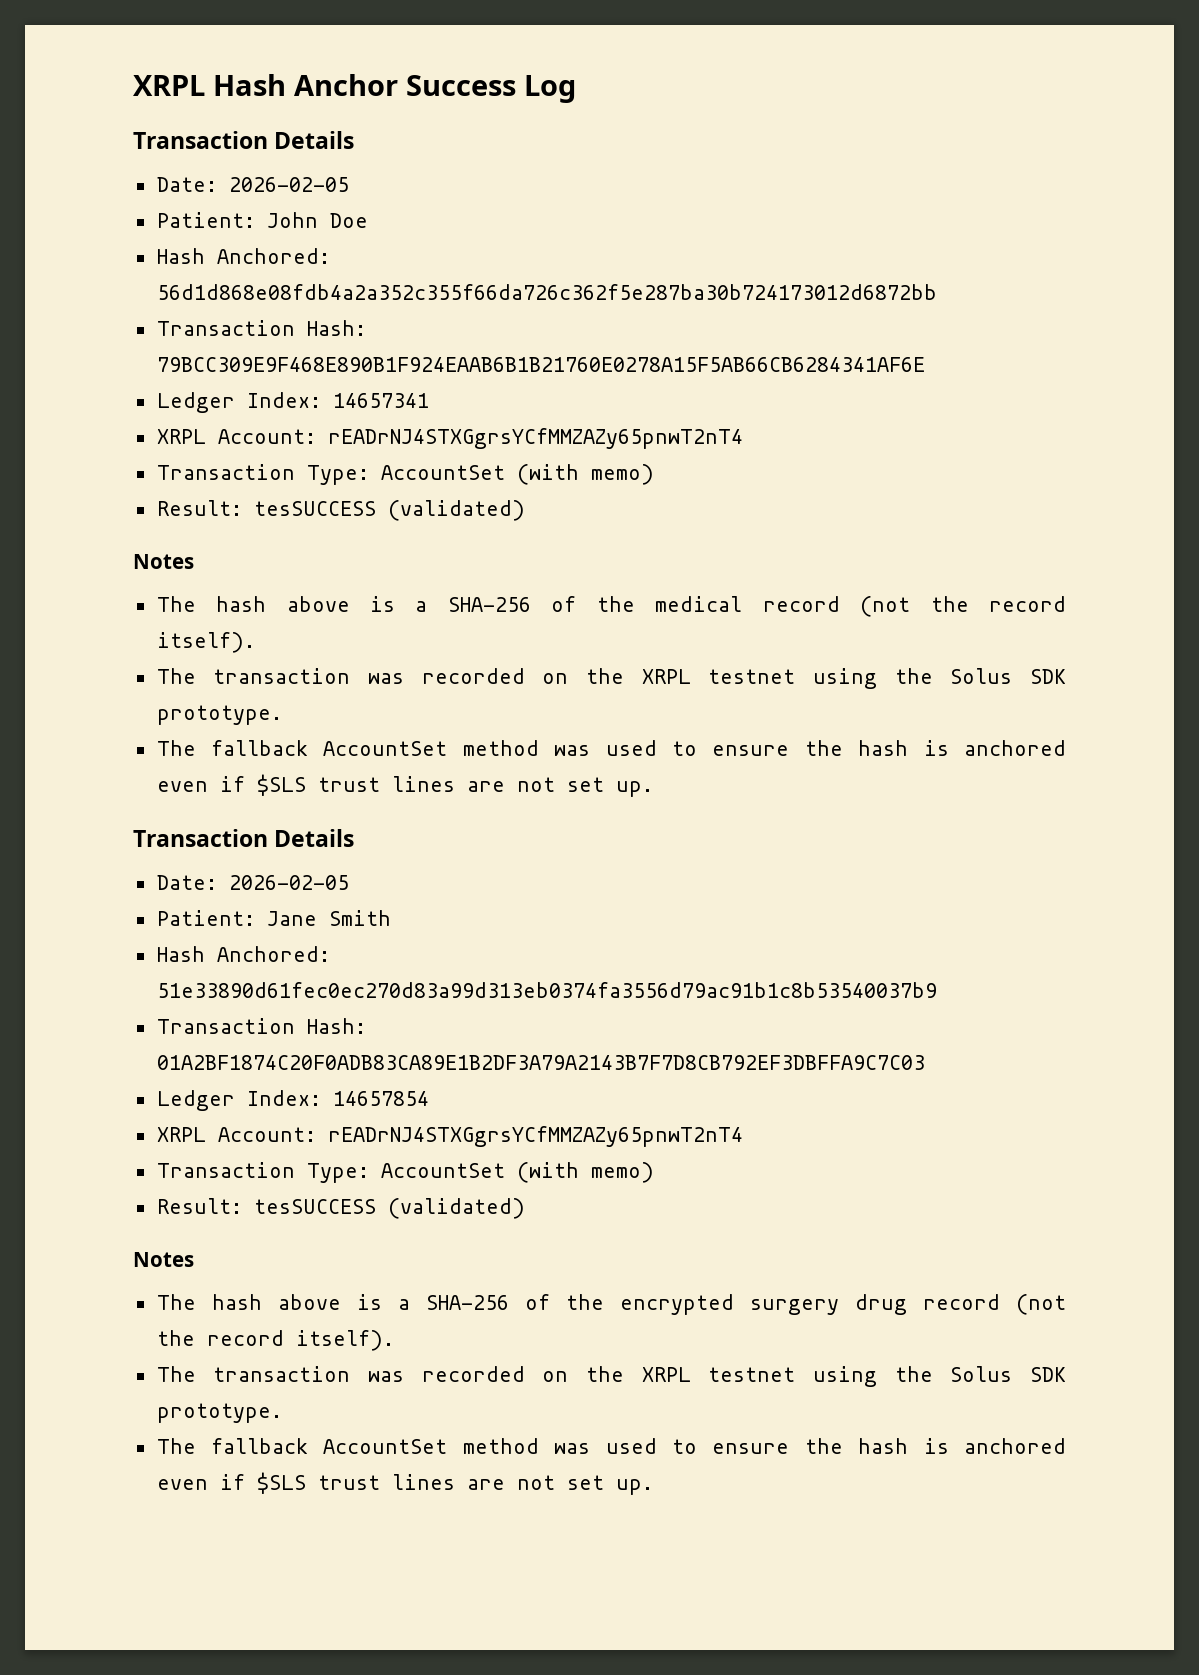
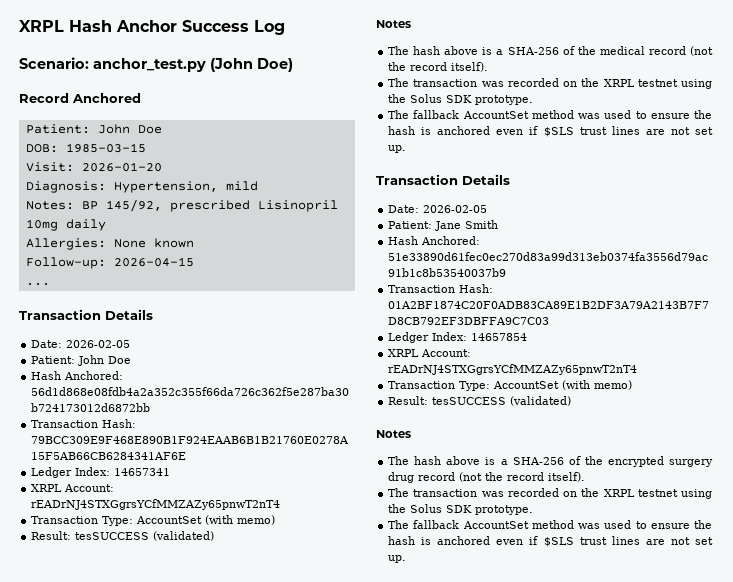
(576, 89) none -> [19,57,293,72] [19,93,141,103] [25,124,162,134] [25,143,146,153] [25,162,162,172] [25,181,258,193] [25,199,338,212] [25,219,106,231] [25,238,194,250] [25,257,194,269] [25,283,50,286] // Scenario: anchor_test.py (John Doe) // Record Anchored // Patient: John Doe // DOB: 1985-03-15 // Visit: 2026-01-20 // Diagnosis: Hypertension, mild // Notes: BP 145/92, prescribed Lisinopril 10mg daily // Allergies: None known // Follow-up: 2026-04-15 // ...

